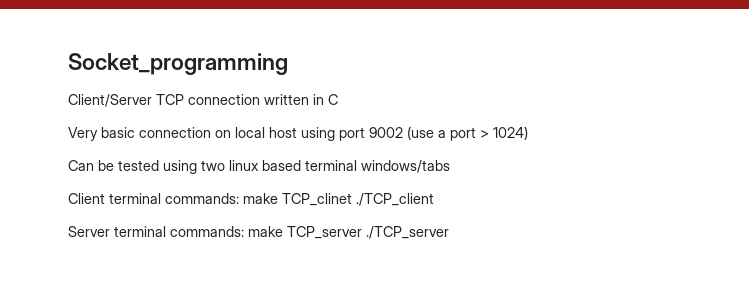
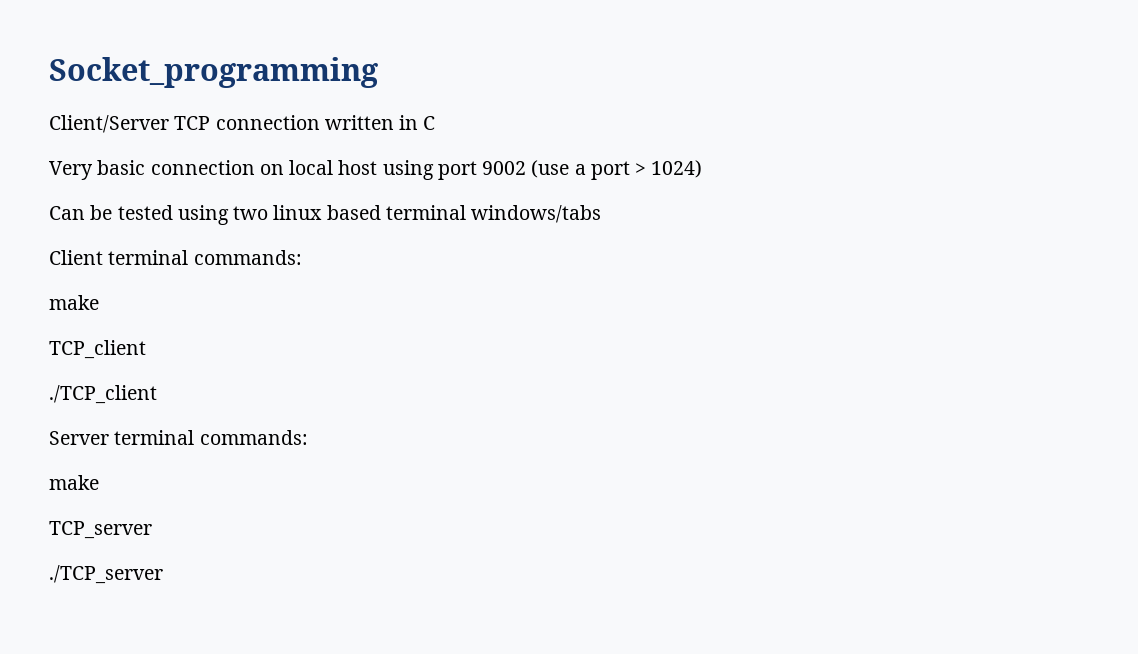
[243,193,352,206] make TCP_clinet -> [49,295,99,310] [49,340,146,359] // make // TCP_client //
[248,226,283,237] make -> [49,475,99,490] // make //
(362, 232) none -> (152, 530) //

